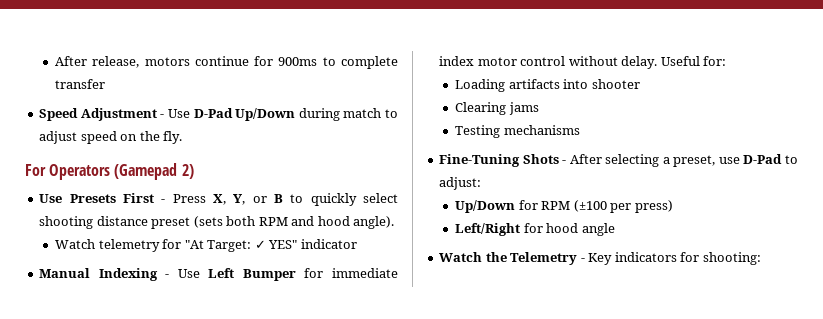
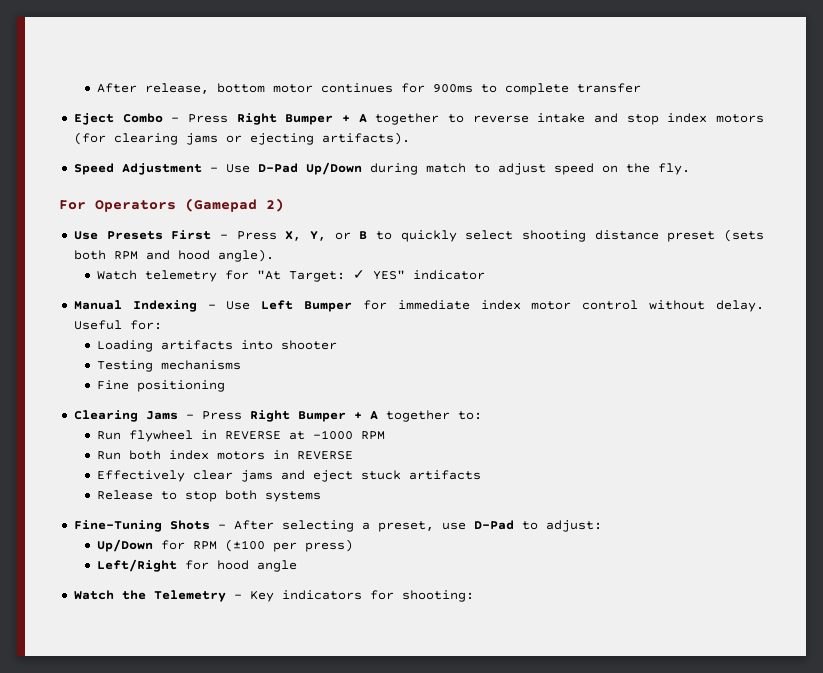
[144,56,249,66] motors continue -> [217,83,394,93] bottom motor continues
(106, 84) none -> [73,113,764,125] [73,132,410,145] // Eject Combo - Press Right Bumper + A together to reverse intake and stop index motors (for clearing jams or ejecting artifacts).
[455,102,539,115] // Clearing jams -> (338, 345) none
(580, 130) none -> [97,380,226,392] [73,410,482,422] [97,430,386,442] [97,450,354,460] [97,470,482,482] [97,490,322,502] // Fine positioning // Clearing Jams - Press Right Bumper + A together to: // Run flywheel in REVERSE at -1000 RPM // Run both index motors in REVERSE // Effectively clear jams and eject stuck artifacts // Release to stop both systems

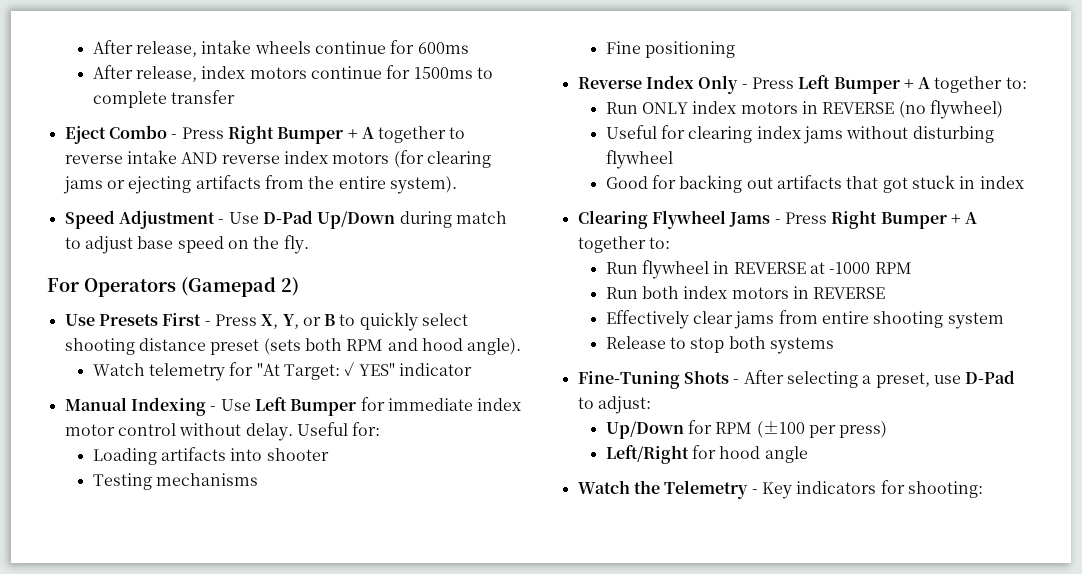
[97,83,474,94] After release, bottom motor continues for 900ms -> [92,40,469,57] [92,65,473,82] After release, intake wheels continue for 600ms // After release, index motors continue for 1500ms
[593,113,659,125] and stop -> [181,152,280,164] AND reverse
[321,132,410,145] artifacts). -> [195,175,457,194] artifacts from the entire system).
(546, 169) none -> [137,236,174,249] base
(226, 386) none -> [577,75,1027,94] [605,100,1004,119] [605,125,994,144] [605,150,673,169] [605,175,1024,193] // Reverse Index Only - Press Left Bumper + A together to: // Run ONLY index motors in REVERSE (no flywheel) // Useful for clearing index jams without disturbing flywheel // Good for backing out artifacts that got stuck in index
(138, 416) none -> [651,210,726,229] Flywheel
[281,470,482,482] and eject stuck artifacts -> [778,310,1004,329] from entire shooting system

